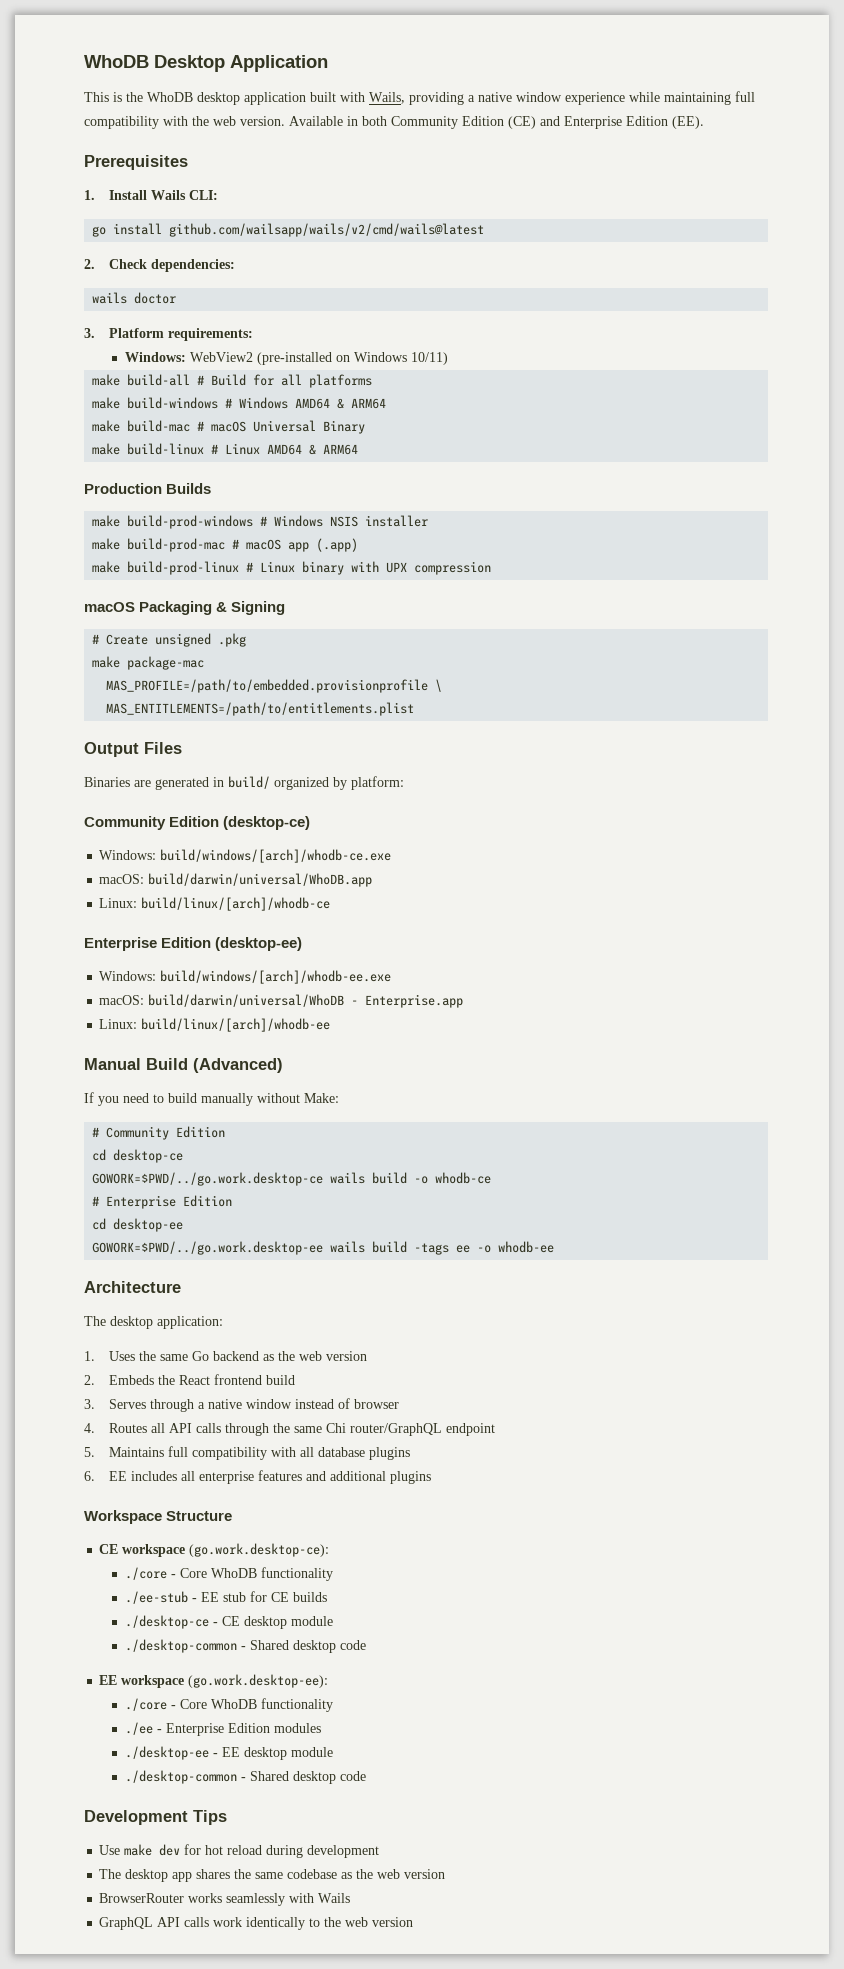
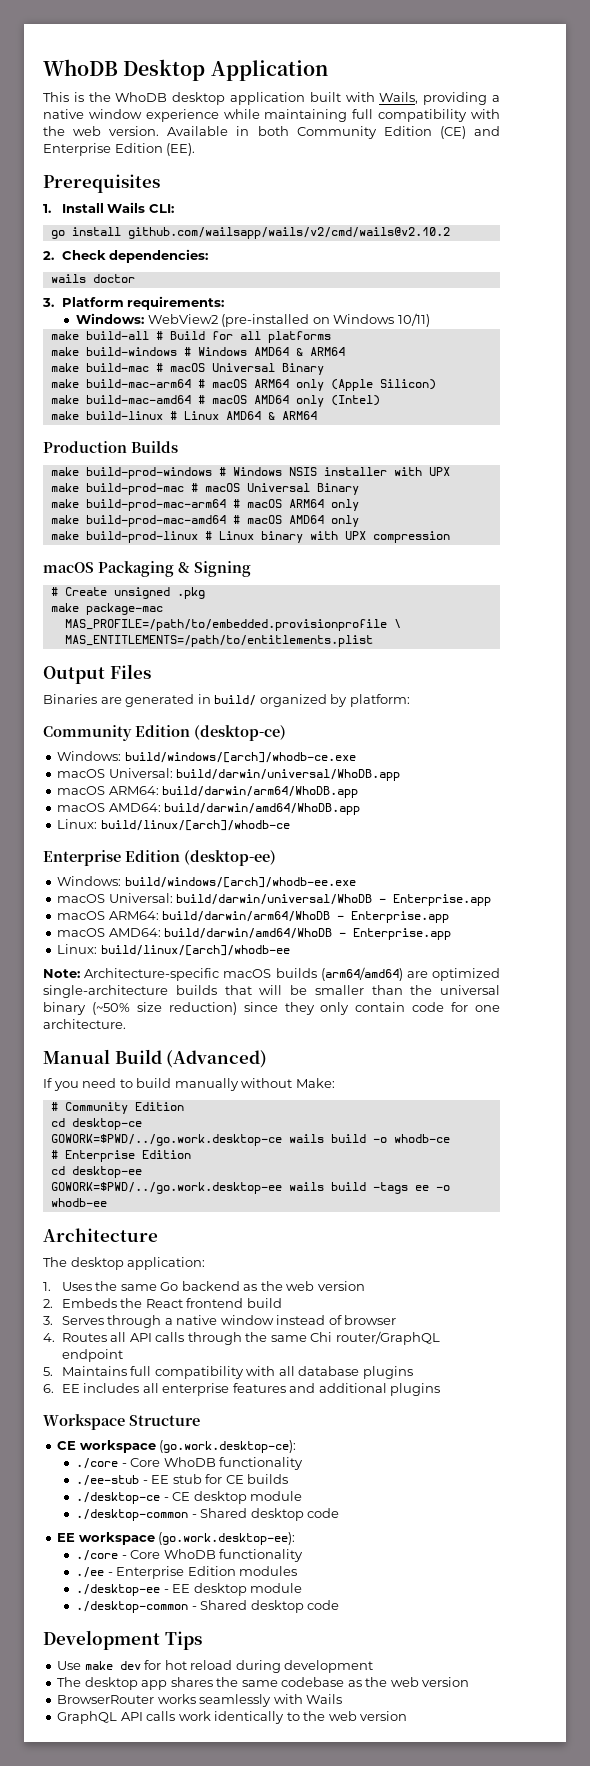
[169,223,485,237] github.com/wailsapp/wails/v2/cmd/wails@latest -> [127,227,450,239] github.com/wailsapp/wails/v2/cmd/wails@v2.10.2
(366, 427) none -> [50,379,436,391] [50,395,380,407] // make build-mac-arm64 # macOS ARM64 only (Apple Silicon) // make build-mac-amd64 # macOS AMD64 only (Intel)
(429, 521) none -> [393,467,450,476] with UPX
[288,538,359,552] app (.app) -> [246,483,359,495] [50,499,359,511] [50,515,359,527] Universal Binary // make build-prod-mac-arm64 # macOS ARM64 only // make build-prod-mac-amd64 # macOS AMD64 only
[99,874,145,884] macOS: -> [57,768,173,778] macOS Universal:
(373, 880) none -> [57,786,359,798] [57,803,361,815] // macOS ARM64: build/darwin/arm64/WhoDB.app // macOS AMD64: build/darwin/amd64/WhoDB.app
[99,995,145,1005] macOS: -> [57,893,173,903] macOS Universal:
[99,1018,331,1032] Linux: build/linux/[arch]/whodb-ee -> [57,911,450,923] [57,928,452,940] [57,944,290,956] [43,967,501,981] [43,985,500,998] [43,1002,500,1015] [43,1019,126,1029] macOS ARM64: build/darwin/arm64/WhoDB - Enterprise.app // macOS AMD64: build/darwin/amd64/WhoDB - Enterprise.app // Linux: build/linux/[arch]/whodb-ee // Note: Architecture-specific macOS builds (arm64/amd64) are optimized single-architecture builds that will be smaller than the universal binary (~50% size reduction) since they only contain code for one architecture.

